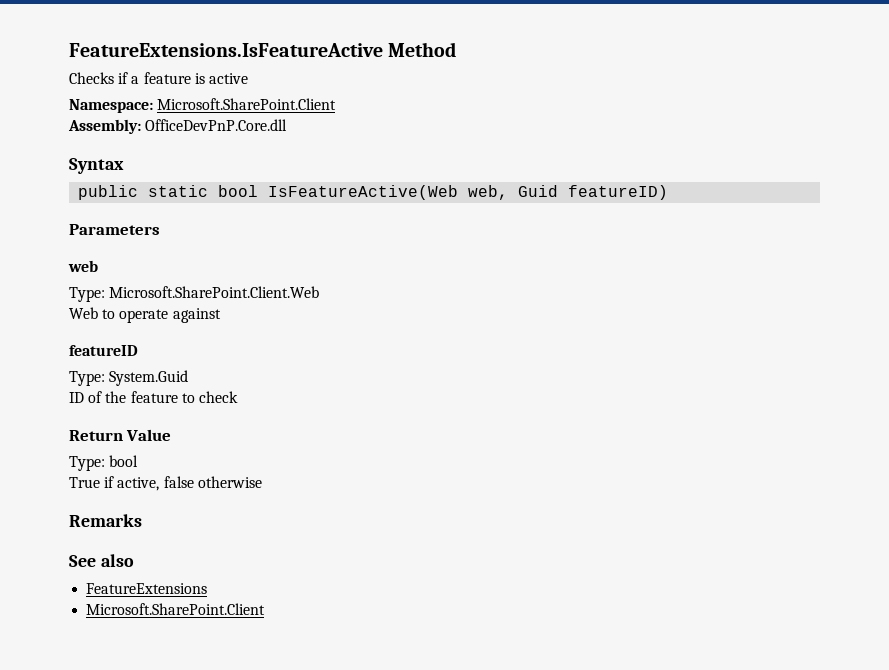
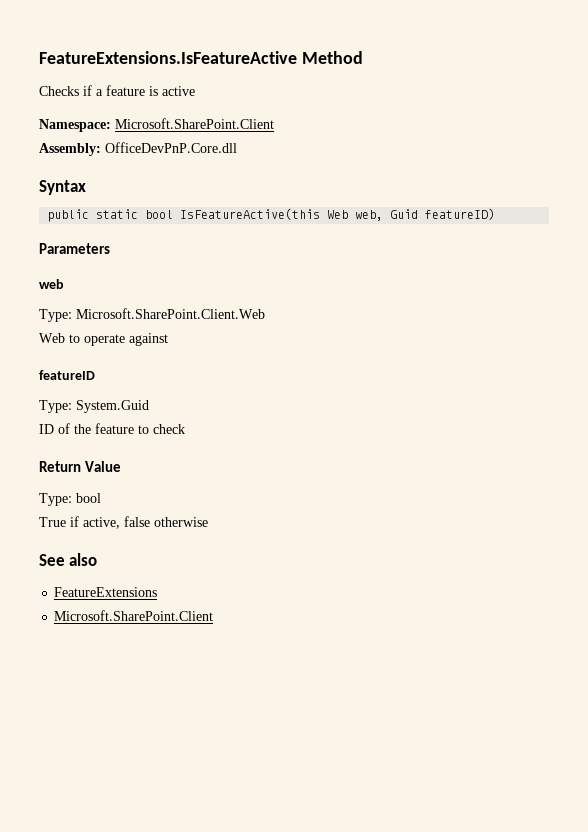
[268,185,459,200] IsFeatureActive(Web -> [180,208,349,220] IsFeatureActive(this Web
[69,514,142,527] // Remarks -> (208, 522) none

